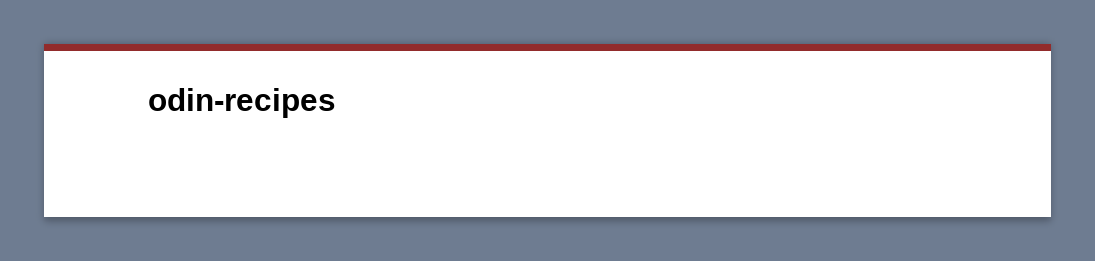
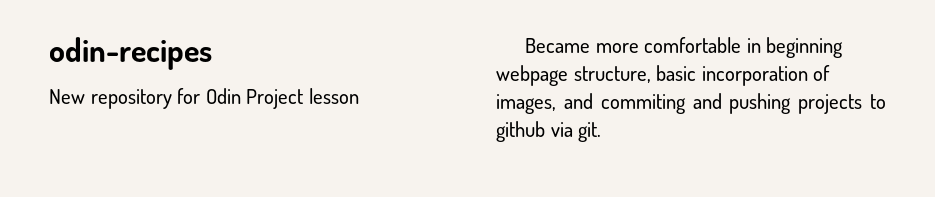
(336, 103) none -> [49,88,359,109] [525,37,844,58] [496,65,831,86] [496,93,886,114] [496,121,602,142] // New repository for Odin Project lesson // Became more comfortable in beginning webpage structure, basic incorporation of images, and commiting and pushing projects to github via git.

